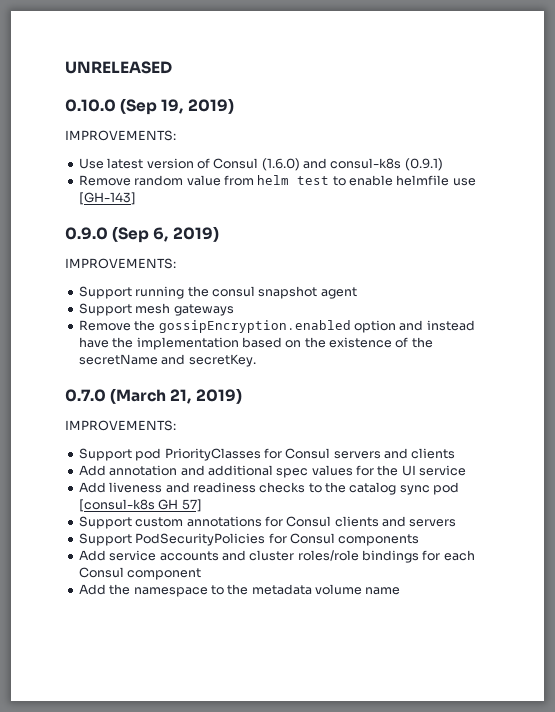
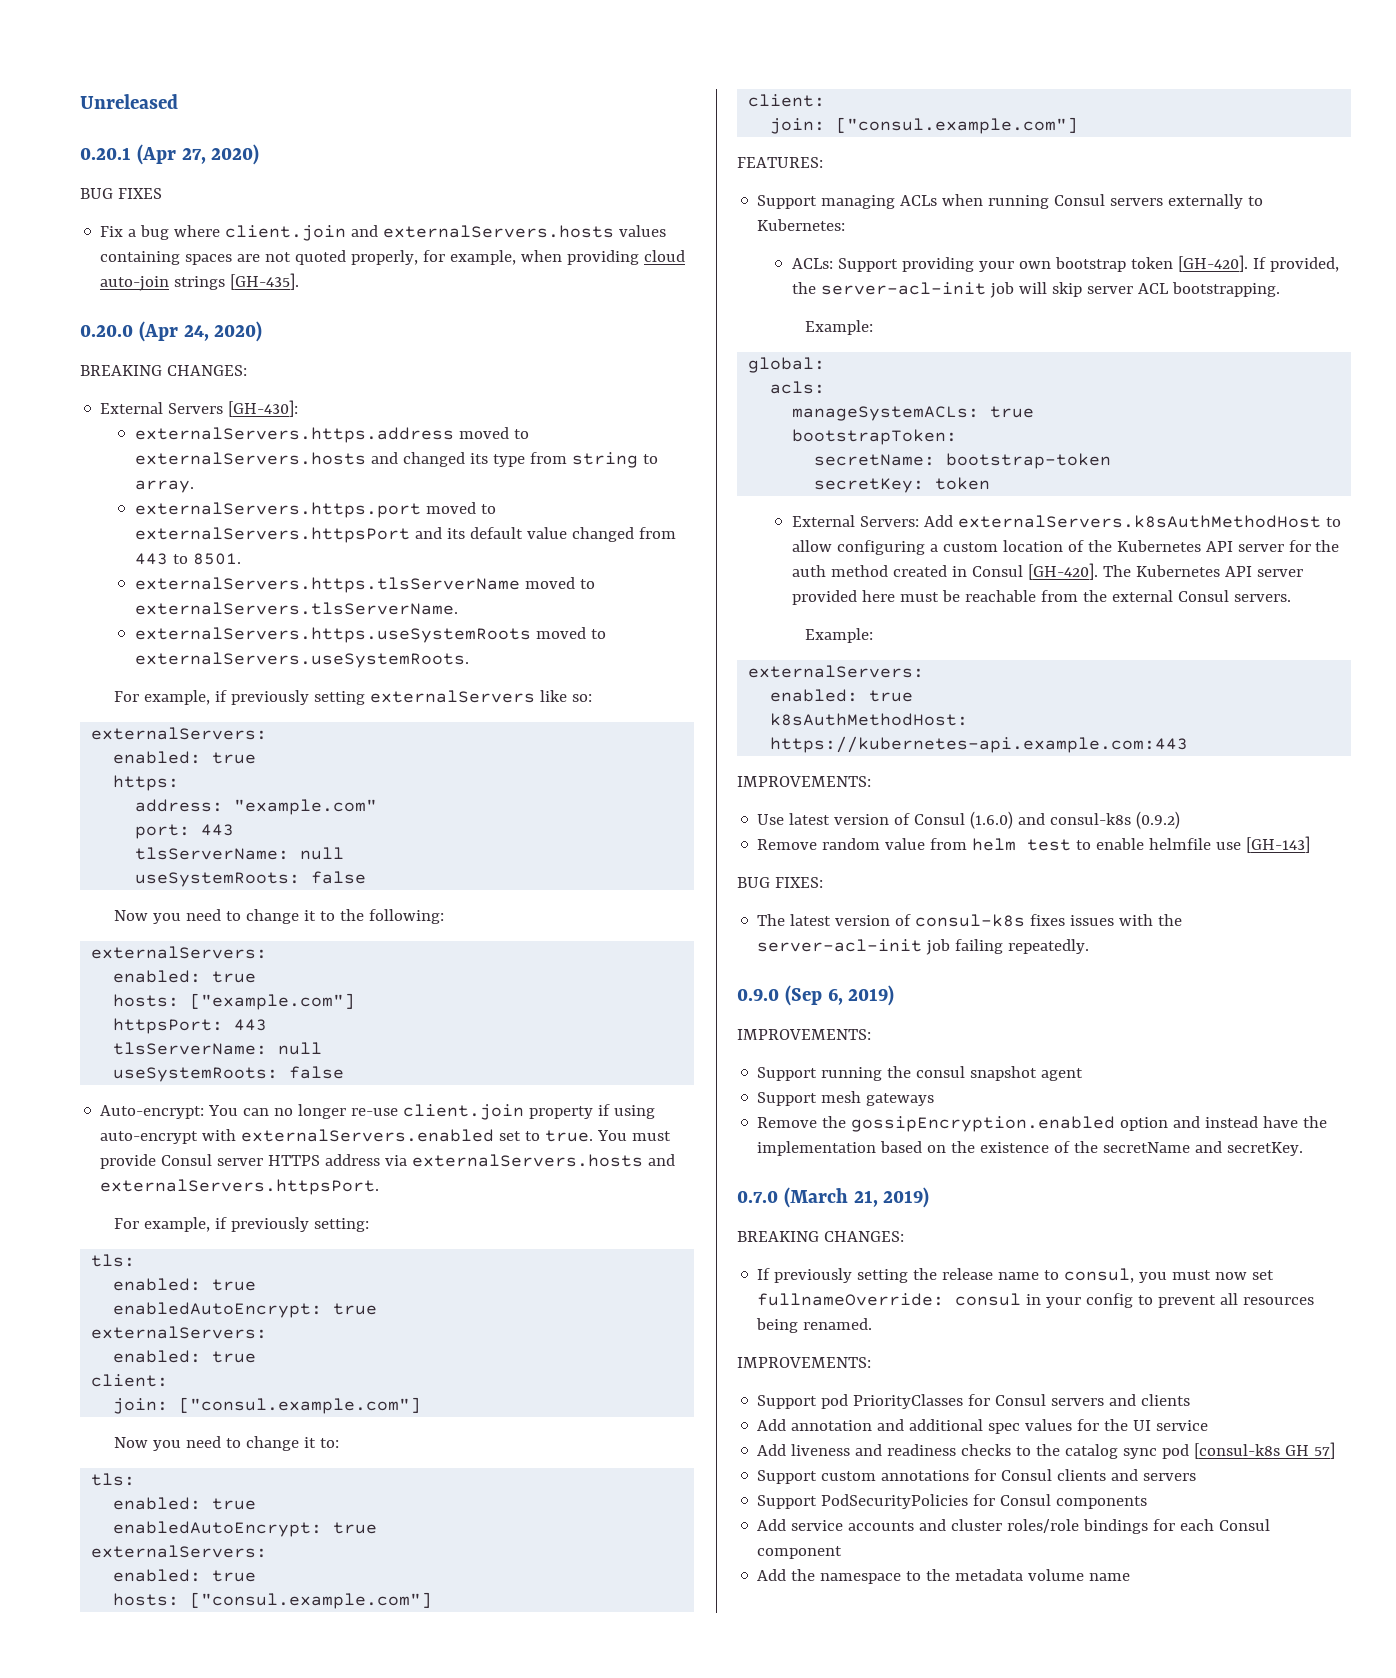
[65,61,172,74] [65,98,234,115] UNRELEASED // 0.10.0 (Sep 19, 2019) -> [80,94,178,109] [80,144,260,165] [80,188,162,199] [100,225,667,241] [100,250,686,265] [100,273,300,291] [80,321,263,342] [80,365,247,376] [100,400,299,417] [134,427,529,443] [134,452,658,468] [134,480,194,493] [134,502,496,518] [134,527,676,543] [134,553,241,565] [134,577,595,593] [134,602,458,615] [134,627,606,643] [134,652,469,668] [114,690,593,705] [91,727,268,740] [113,751,257,764] [113,775,180,791] [135,799,378,815] [135,824,235,839] [135,847,345,860] [135,871,367,887] [114,909,445,924] [91,946,268,959] [113,970,257,983] [113,993,356,1010] [113,1018,268,1034] [113,1042,323,1055] [113,1066,345,1082] [100,1104,656,1120] [100,1129,672,1144] [100,1154,676,1169] [100,1179,380,1195] [114,1217,370,1232] [91,1254,136,1267] [113,1278,257,1291] [113,1302,378,1318] [91,1326,268,1339] [113,1350,257,1363] [91,1374,169,1387] [113,1397,422,1414] [114,1436,340,1451] [91,1473,136,1486] [113,1497,257,1510] [113,1521,378,1537] [91,1545,268,1558] [113,1569,257,1582] [113,1592,433,1609] [748,94,826,107] [770,117,1079,134] [737,157,823,168] [757,194,1264,209] [757,219,846,231] [791,255,1339,272] [791,282,1280,298] [805,320,874,335] [748,357,826,373] [770,381,826,394] [792,406,1035,421] [792,429,958,445] [814,453,1112,469] [814,477,991,493] [791,515,1341,528] [791,540,1340,555] [791,563,1303,580] [791,590,1291,605] [805,628,874,643] [748,665,925,678] [770,689,914,702] [770,713,969,726] [770,736,1189,753] Unreleased // 0.20.1 (Apr 27, 2020) // BUG FIXES // Fix a bug where client.join and externalServers.hosts values containing spaces are not quoted properly, for example, when providing cloud auto-join strings [GH-435]. // 0.20.0 (Apr 24, 2020) // BREAKING CHANGES: // External Servers [GH-430]: // externalServers.https.address moved to externalServers.hosts and changed its type from string to array. // externalServers.https.port moved to externalServers.httpsPort and its default value changed from 443 to 8501. // externalServers.https.tlsServerName moved to externalServers.tlsServerName. // externalServers.https.useSystemRoots moved to externalServers.useSystemRoots. // For example, if previously setting externalServers like so: // externalServers: // enabled: true // https: // address: "example.com" // port: 443 // tlsServerName: null // useSystemRoots: false // Now you need to change it to the following: // externalServers: // enabled: true // hosts: ["example.com"] // httpsPort: 443 // tlsServerName: null // useSystemRoots: false // Auto-encrypt: You can no longer re-use client.join property if using auto-encrypt with externalServers.enabled set to true. You must provide Consul server HTTPS address via externalServers.hosts and externalServers.httpsPort. // For example, if previously setting: // tls: // enabled: true // enabledAutoEncrypt: true // externalServers: // enabled: true // client: // join: ["consul.example.com"] // Now you need to change it to: // tls: // enabled: true // enabledAutoEncrypt: true // externalServers: // enabled: true // hosts: ["consul.example.com"] // client: // join: ["consul.example.com"] // FEATURES: // Support managing ACLs when running Consul servers externally to Kubernetes: // ACLs: Support providing your own bootstrap token [GH-420]. If provided, the server-acl-init job will skip server ACL bootstrapping. // Example: // global: // acls: // manageSystemACLs: true // bootstrapToken: // secretName: bootstrap-token // secretKey: token // External Servers: Add externalServers.k8sAuthMethodHost to allow configuring a custom location of the Kubernetes API server for the auth method created in Consul [GH-420]. The Kubernetes API server provided here must be reachable from the external Consul servers. // Example: // externalServers: // enabled: true // k8sAuthMethodHost: https://kubernetes-api.example.com:443
[404,158,443,171] (0.9.1) -> [1136,811,1181,829] (0.9.2)
(136, 198) none -> [737,877,823,888] [757,914,1183,927] [757,939,1090,955] // BUG FIXES: // The latest version of consul-k8s fixes issues with the server-acl-init job failing repeatedly.
(242, 396) none -> [737,1231,904,1242] [757,1268,1275,1283] [757,1293,1315,1308] [756,1318,873,1333] // BREAKING CHANGES: // If previously setting the release name to consul, you must now set fullnameOverride: consul in your config to prevent all resources being renamed.

